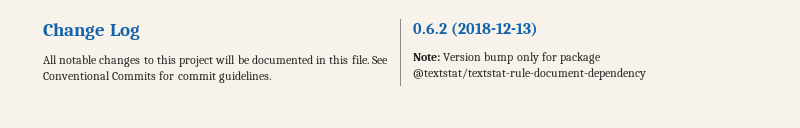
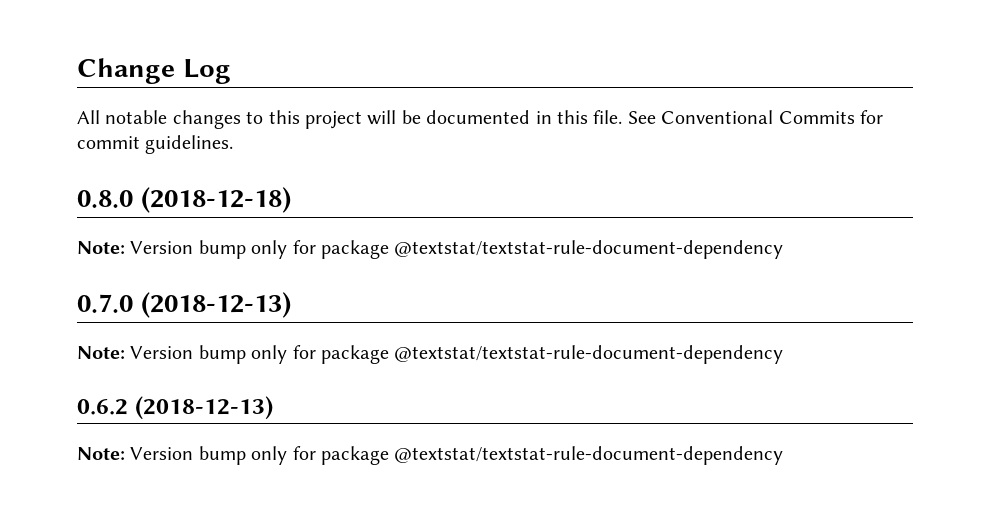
(271, 77) none -> [77,187,291,213] [77,240,784,259] [77,292,291,318] [77,345,784,364] // 0.8.0 (2018-12-18) // Note: Version bump only for package @textstat/textstat-rule-document-dependency // 0.7.0 (2018-12-13) // Note: Version bump only for package @textstat/textstat-rule-document-dependency

